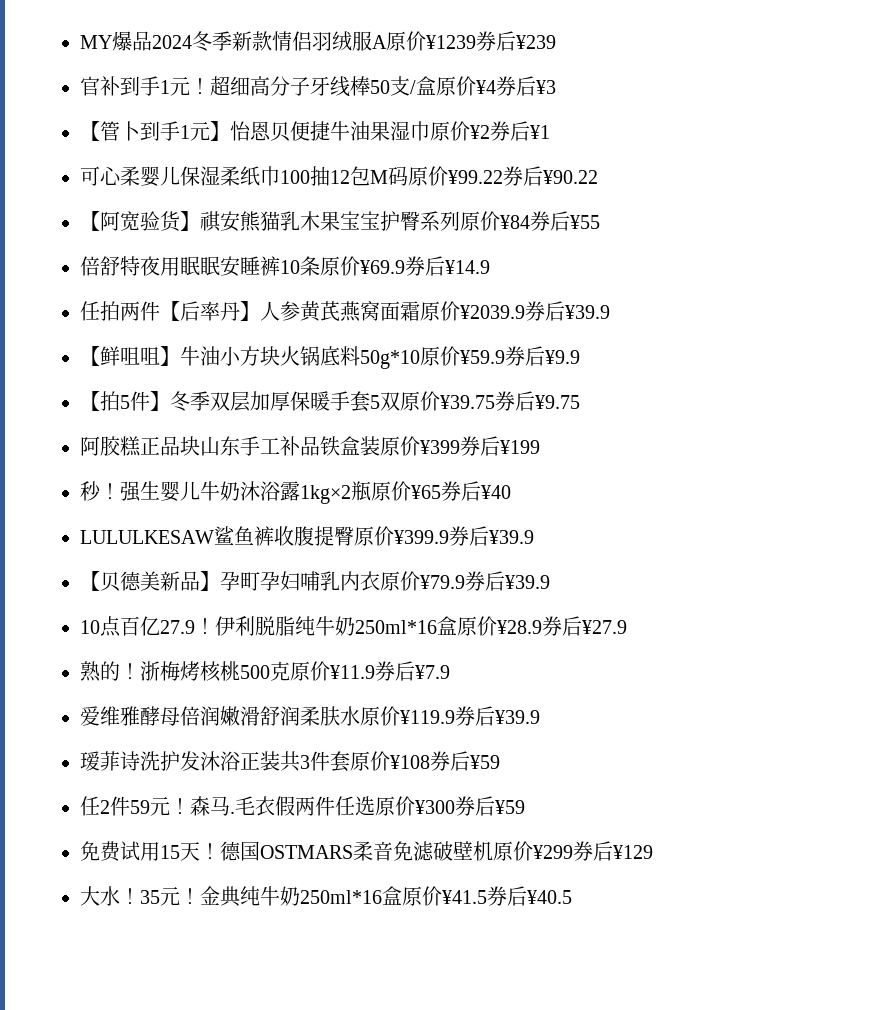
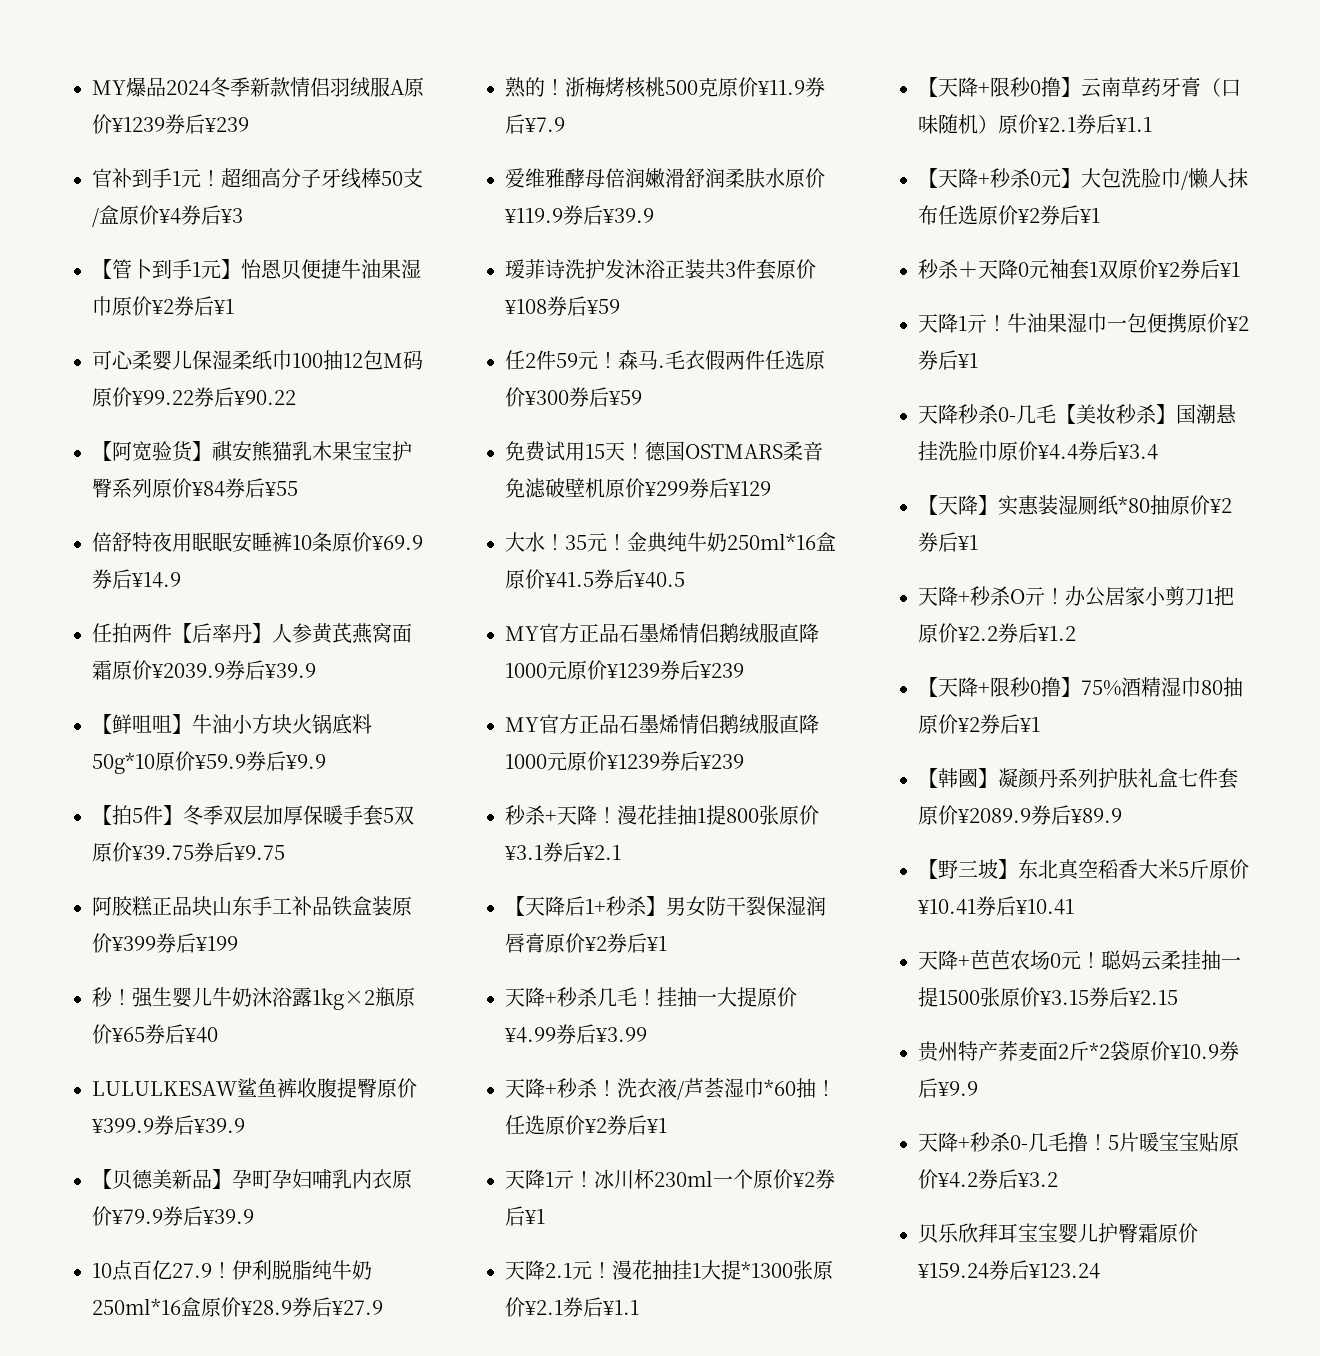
(572, 897) none -> [505,623,819,644] [505,660,744,680] [505,714,819,735] [505,751,744,771] [505,805,819,825] [504,842,621,862] [505,896,826,917] [505,933,667,953] [505,987,797,1007] [504,1024,647,1044] [505,1077,836,1100] [505,1115,667,1135] [505,1169,835,1189] [505,1206,545,1226] [505,1260,833,1280] [505,1297,639,1317] [918,77,1241,98] [918,114,1152,134] [918,168,1248,190] [918,205,1100,225] [918,259,1240,280] [918,313,1249,333] [918,350,978,370] [918,404,1237,425] [918,441,1158,461] [918,495,1232,516] [918,532,978,552] [918,586,1234,607] [918,623,1076,643] [918,677,1243,697] [918,714,1040,734] [918,768,1238,789] [918,805,1122,825] [918,859,1249,880] [917,896,1074,916] [918,950,1241,971] [918,987,1178,1007] [918,1041,1239,1062] [918,1078,978,1098] [918,1132,1239,1152] [918,1169,1058,1189] [918,1223,1198,1244] [917,1260,1100,1280] // MY官方正品石墨烯情侣鹅绒服直降1000元原价¥1239券后¥239 // MY官方正品石墨烯情侣鹅绒服直降1000元原价¥1239券后¥239 // 秒杀+天降！漫花挂抽1提800张原价¥3.1券后¥2.1 // 【天降后1+秒杀】男女防干裂保湿润唇膏原价¥2券后¥1 // 天降+秒杀几毛！挂抽一大提原价¥4.99券后¥3.99 // 天降+秒杀！洗衣液/芦荟湿巾*60抽！任选原价¥2券后¥1 // 天降1亓！冰川杯230ml一个原价¥2券后¥1 // 天降2.1元！漫花抽挂1大提*1300张原价¥2.1券后¥1.1 // 【天降+限秒0撸】云南草药牙膏（口味随机）原价¥2.1券后¥1.1 // 【天降+秒杀0元】大包洗脸巾/懒人抹布任选原价¥2券后¥1 // 秒杀＋天降0元袖套1双原价¥2券后¥1 // 天降1亓！牛油果湿巾一包便携原价¥2券后¥1 // 天降秒杀0-几毛【美妆秒杀】国潮悬挂洗脸巾原价¥4.4券后¥3.4 // 【天降】实惠装湿厕纸*80抽原价¥2券后¥1 // 天降+秒杀O亓！办公居家小剪刀1把原价¥2.2券后¥1.2 // 【天降+限秒0撸】75%酒精湿巾80抽原价¥2券后¥1 // 【韩國】凝颜丹系列护肤礼盒七件套原价¥2089.9券后¥89.9 // 【野三坡】东北真空稻香大米5斤原价¥10.41券后¥10.41 // 天降+芭芭农场0元！聪妈云柔挂抽一提1500张原价¥3.15券后¥2.15 // 贵州特产荞麦面2斤*2袋原价¥10.9券后¥9.9 // 天降+秒杀0-几毛撸！5片暖宝宝贴原价¥4.2券后¥3.2 // 贝乐欣拜耳宝宝婴儿护臀霜原价¥159.24券后¥123.24

